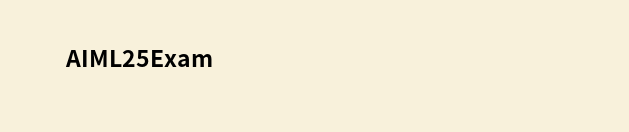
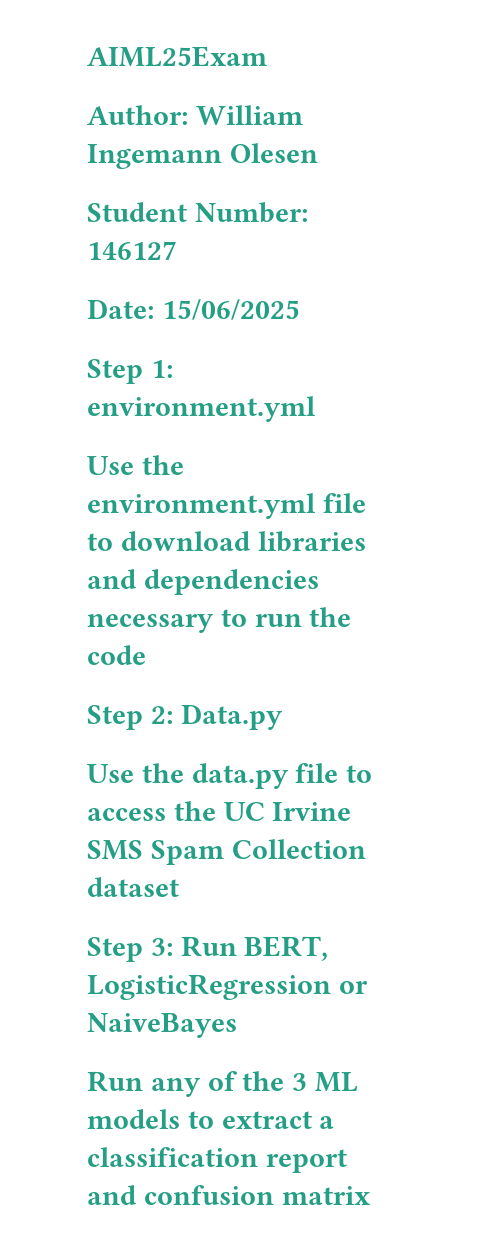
(213, 58) none -> [87,105,303,125] [87,143,318,169] [87,202,308,223] [87,241,177,260] [87,299,300,320] [87,359,173,384] [87,396,316,422] [87,455,184,475] [87,493,366,519] [87,531,366,552] [87,569,319,595] [87,607,352,633] [87,645,146,665] [87,704,283,730] [87,763,373,789] [87,801,352,821] [87,839,366,865] [87,877,179,897] [87,936,329,962] [87,974,368,1000] [87,1013,237,1038] [87,1071,359,1097] [87,1109,335,1129] [87,1147,347,1173] [87,1185,370,1205] // Author: William Ingemann Olesen // Student Number: 146127 // Date: 15/06/2025 // Step 1: environment.yml // Use the environment.yml file to download libraries and dependencies necessary to run the code // Step 2: Data.py // Use the data.py file to access the UC Irvine SMS Spam Collection dataset // Step 3: Run BERT, LogisticRegression or NaiveBayes // Run any of the 3 ML models to extract a classification report and confusion matrix

